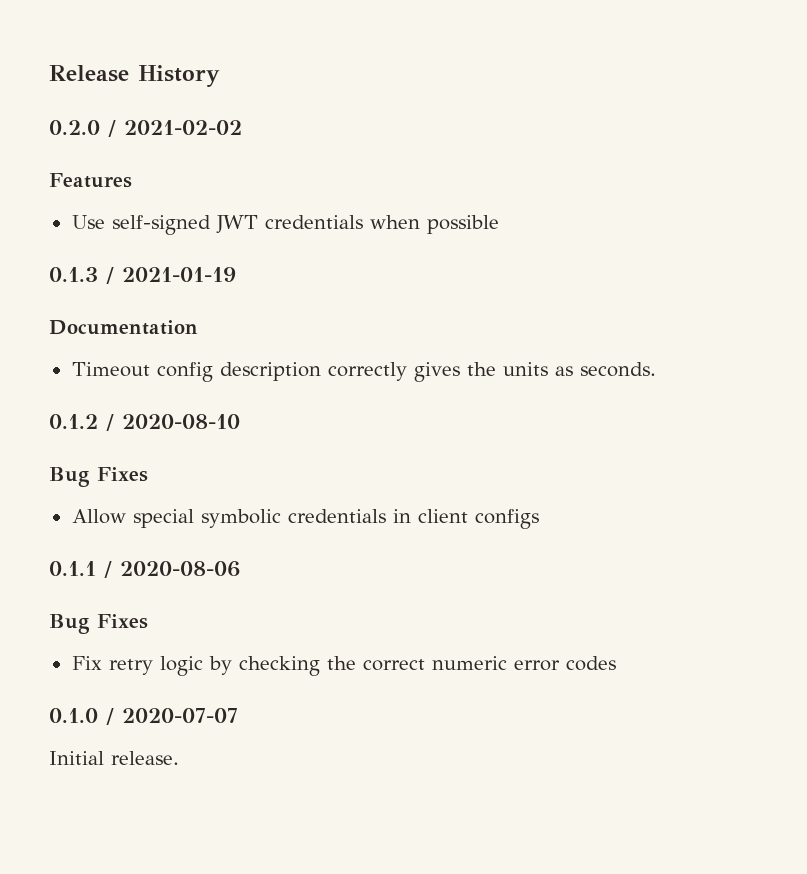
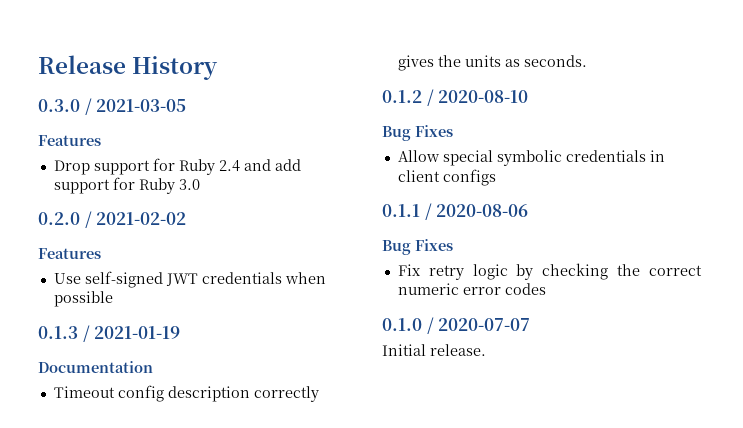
(220, 76) none -> [38,98,187,115] [38,135,101,146] [53,158,301,175] [53,177,200,194] // 0.3.0 / 2021-03-05 // Features // Drop support for Ruby 2.4 and add support for Ruby 3.0

